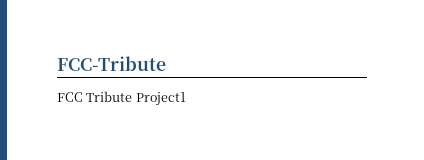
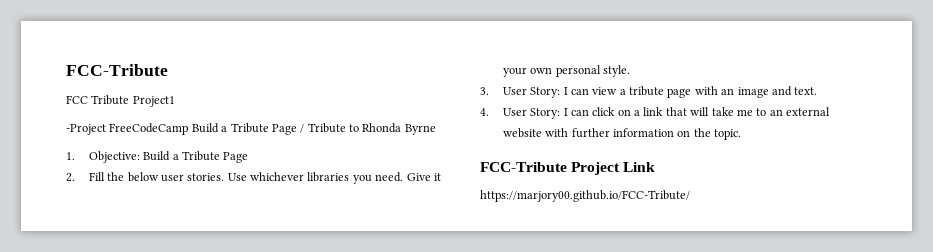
(186, 99) none -> [66,123,436,135] [66,151,249,163] [66,172,441,184] [502,65,630,77] [480,86,818,98] [480,107,831,119] [502,128,742,140] [480,162,656,175] [480,190,690,202] // -Project FreeCodeCamp Build a Tribute Page / Tribute to Rhonda Byrne // 1. Objective: Build a Tribute Page // 2. Fill the below user stories. Use whichever libraries you need. Give it your own personal style. // 3. User Story: I can view a tribute page with an image and text. // 4. User Story: I can click on a link that will take me to an external website with further information on the topic. // FCC-Tribute Project Link // https://marjory00.github.io/FCC-Tribute/

